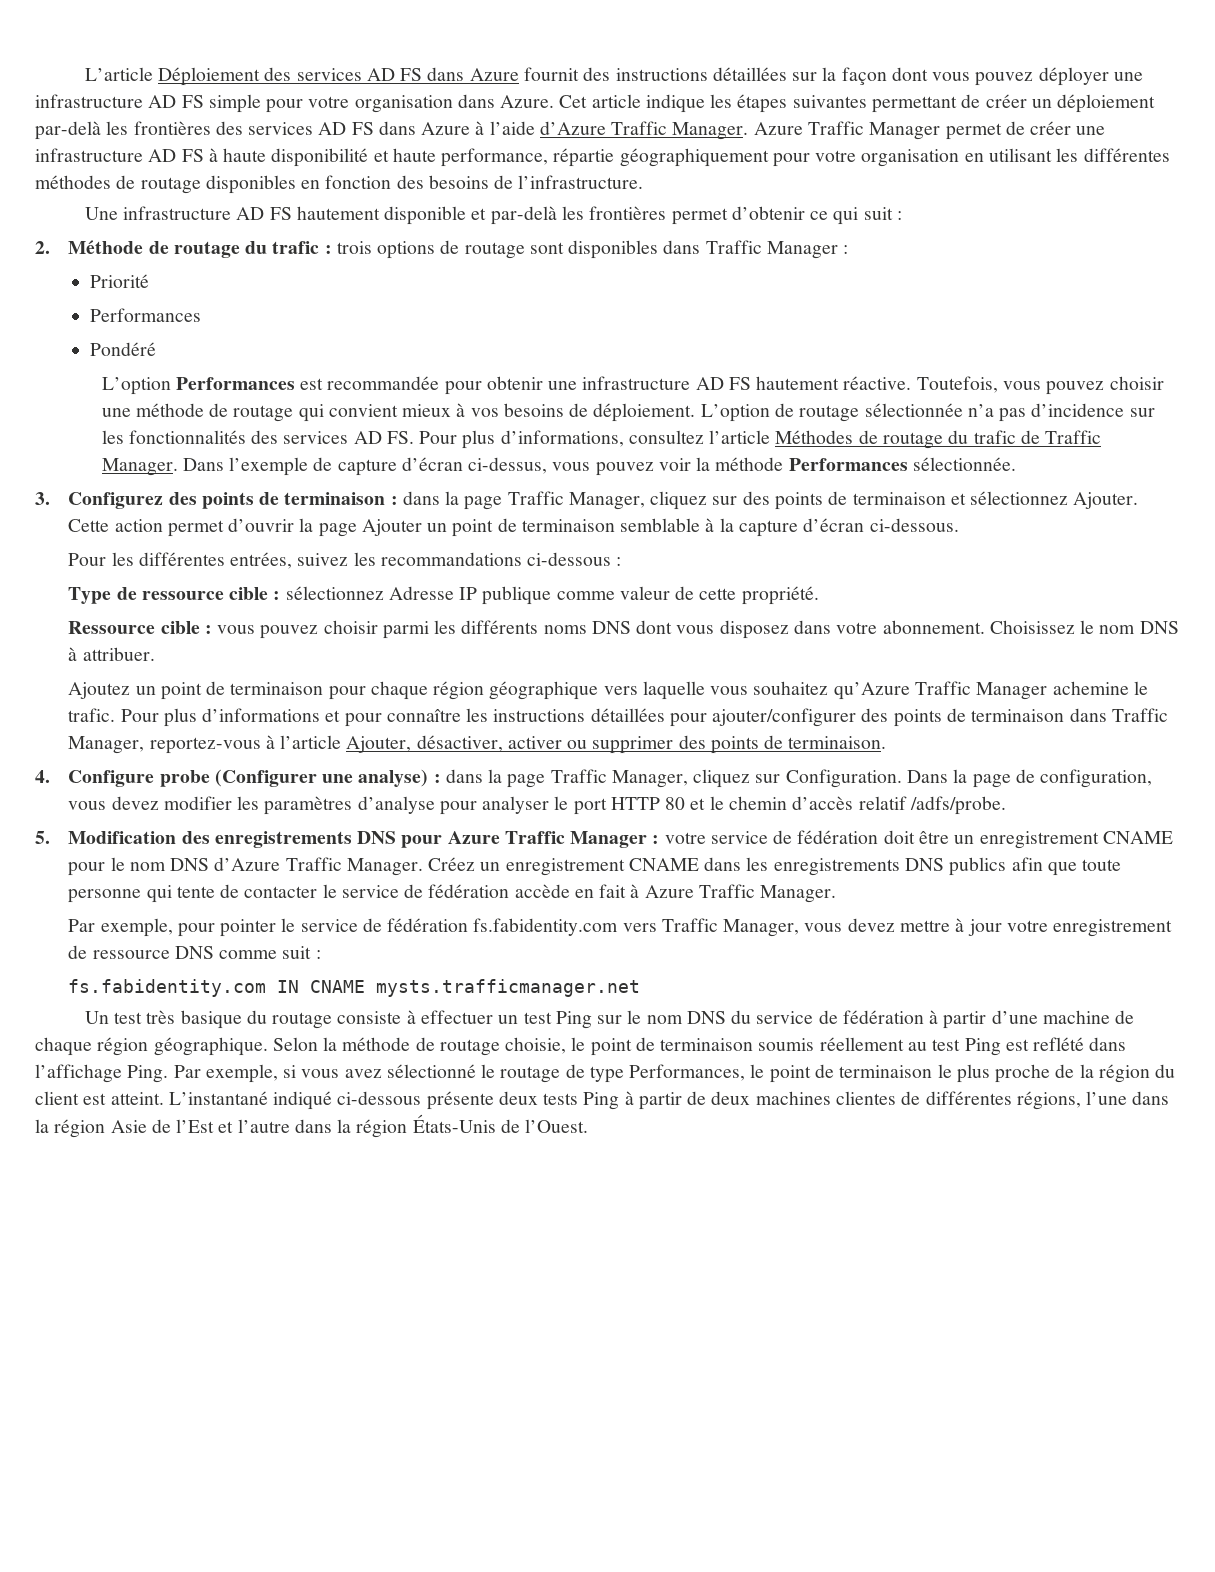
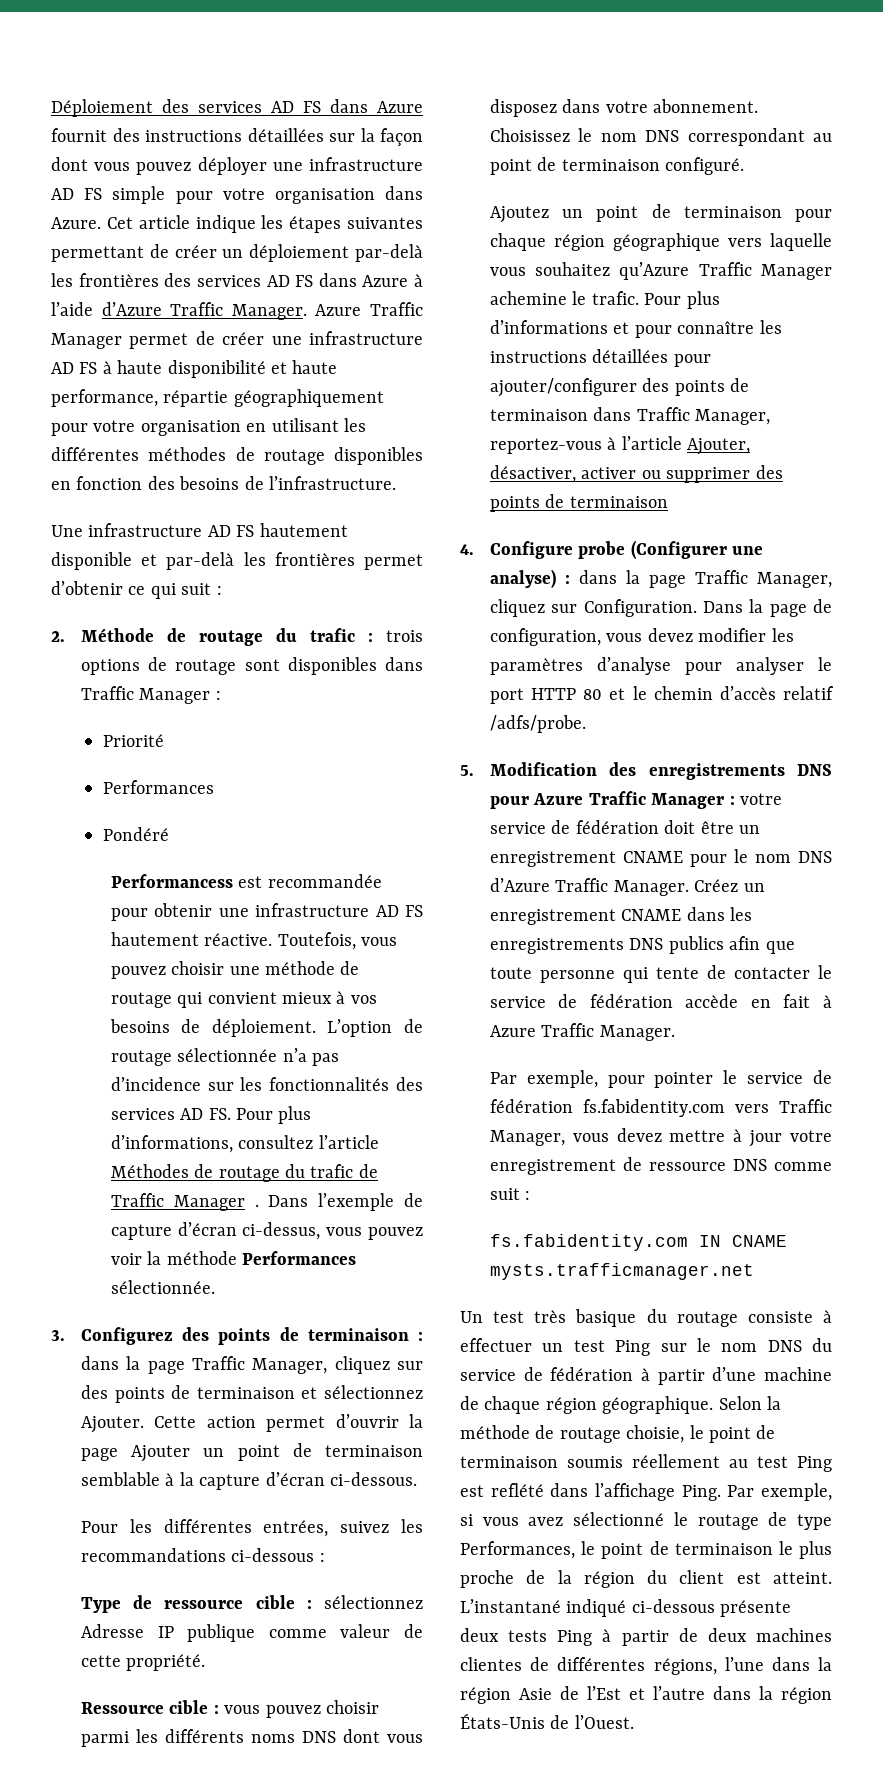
[84,67,153,81] L’article -> (51, 108) none
[101,377,295,395] L’option Performances -> [110,874,233,888] Performancess
[101,458,178,476] Manager. -> [173,1195,259,1211] Manager .
[68,647,155,661] à attribuer. -> [687,128,832,146] [489,157,745,175] correspondant au point de terminaison configuré.
[788,736,887,749] terminaison. -> [569,496,668,508] terminaison

